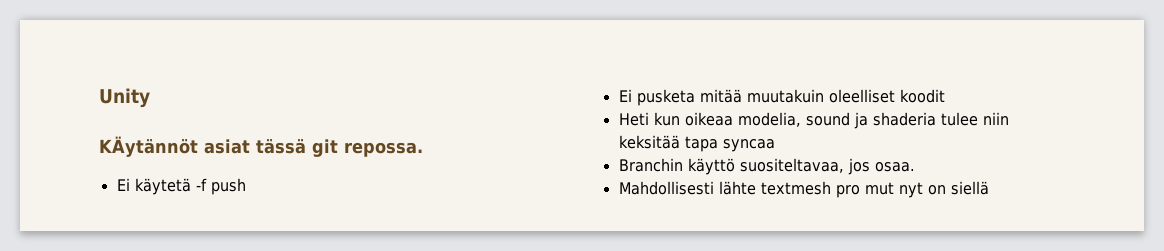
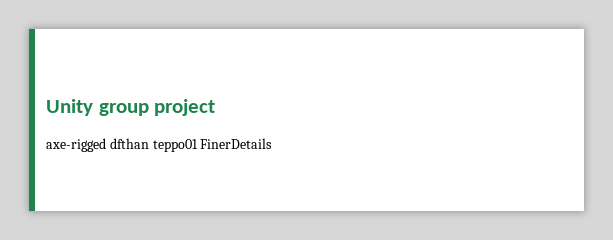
[99,136,423,157] [116,178,246,195] [618,89,945,106] [618,112,1009,129] [618,135,775,152] [618,158,915,175] [618,181,989,198] // KÄytännöt asiat tässä git repossa. // Ei käytetä -f push // Ei pusketa mitää muutakuin oleelliset koodit // Heti kun oikeaa modelia, sound ja shaderia tulee niin keksitää tapa syncaa // Branchin käyttö suositeltavaa, jos osaa. // Mahdollisesti lähte textmesh pro mut nyt on siellä -> [98,99,216,116] [46,138,273,152] group project // axe-rigged dfthan teppo01 FinerDetails

